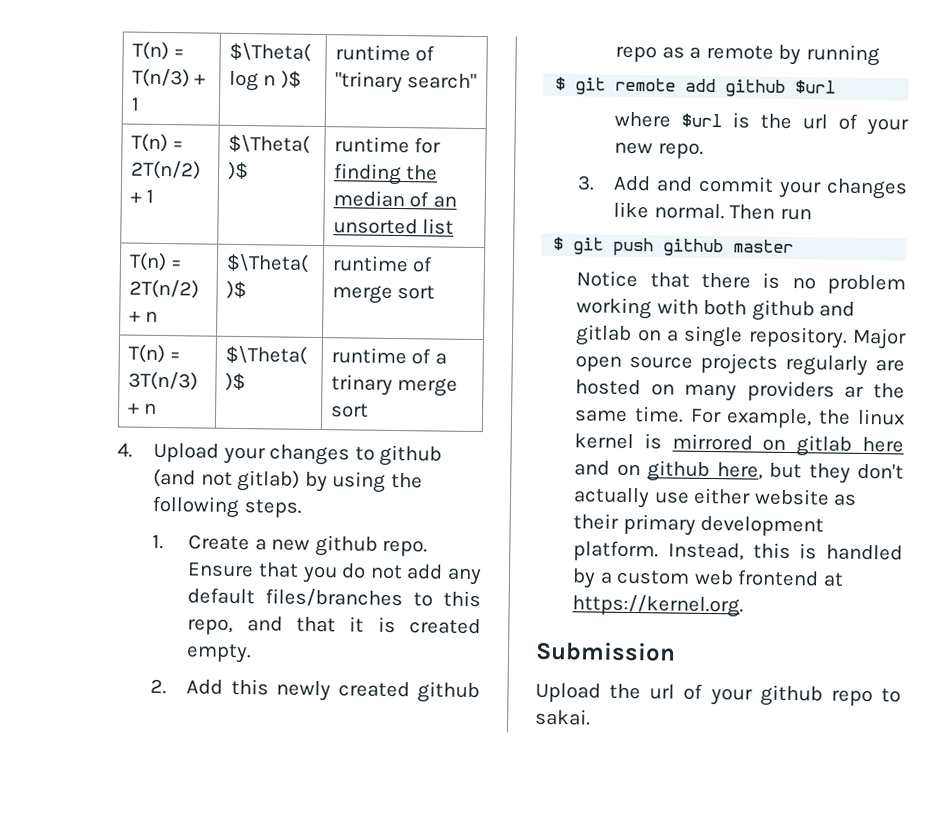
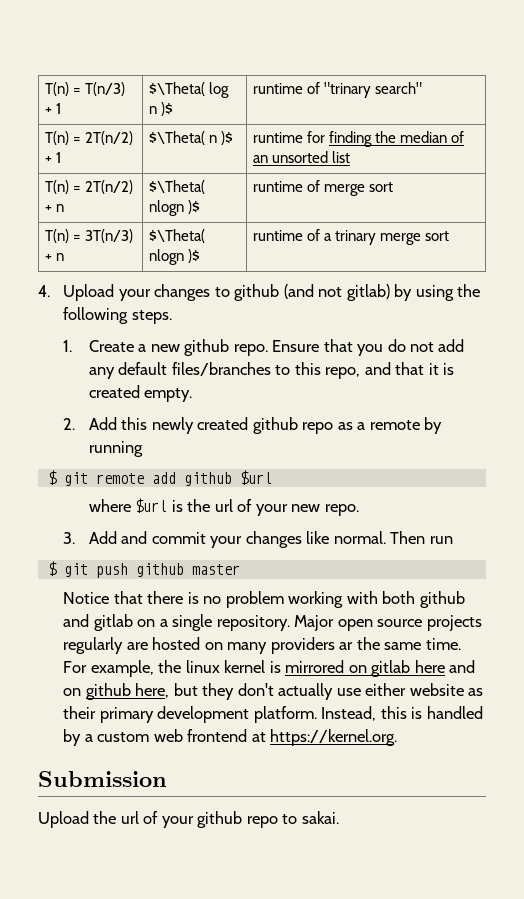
(310, 144) none -> [209,135,218,143] n
(309, 263) none -> [149,200,185,216] nlogn
(307, 355) none -> [149,249,185,265] nlogn

